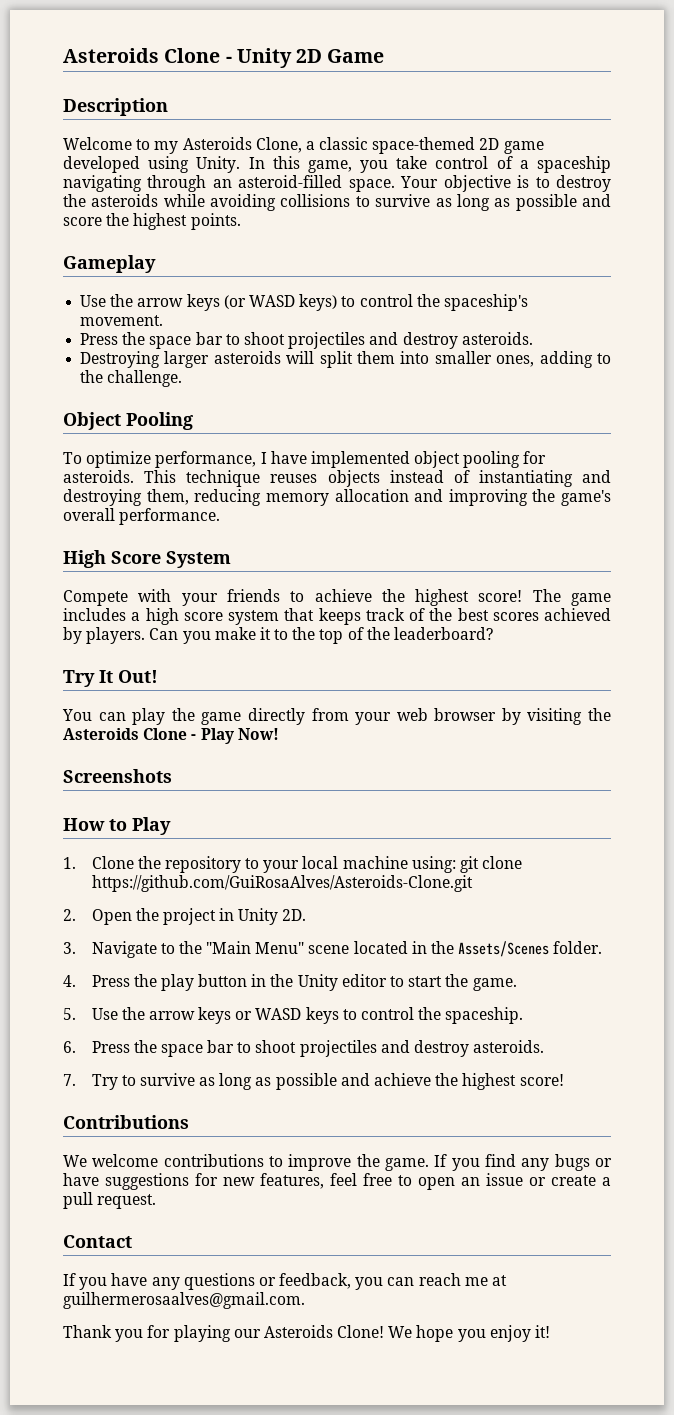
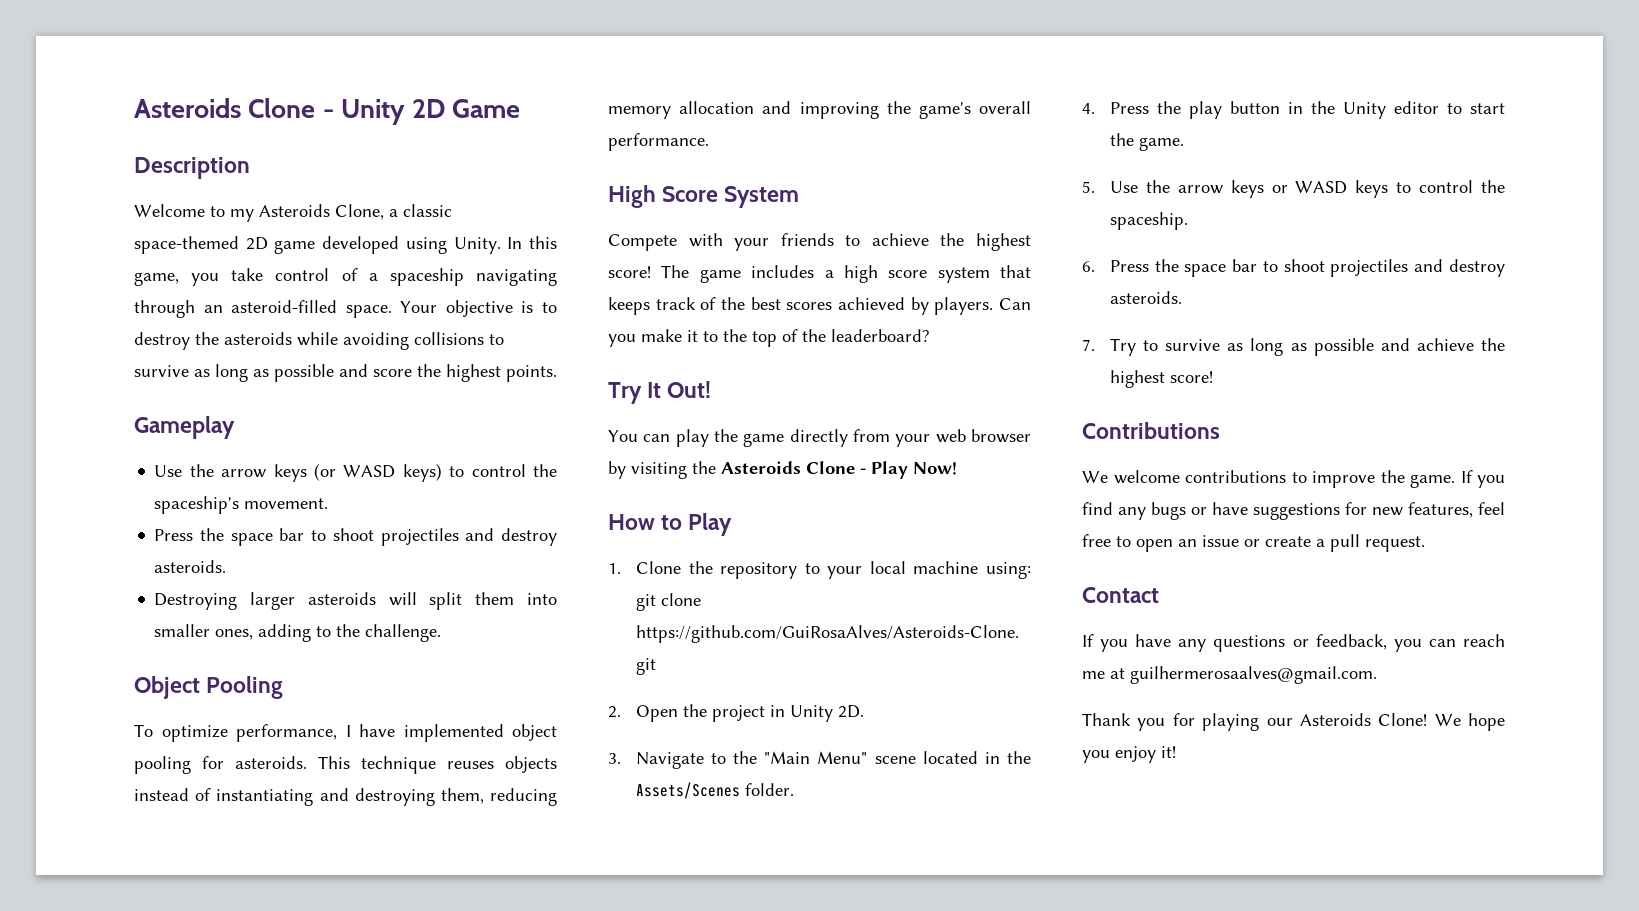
[63,769,172,783] // Screenshots -> (957, 468) none

